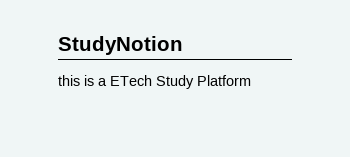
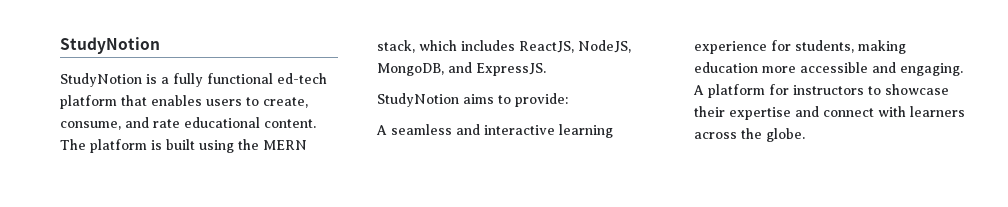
[58,75,80,86] this -> [60,73,142,87] StudyNotion
[110,75,251,89] ETech Study Platform -> [173,73,327,87] [60,95,308,109] [60,117,316,130] [60,139,307,153] [377,40,631,53] [377,62,546,76] [377,93,568,107] [376,124,613,138] [694,40,906,54] [694,62,963,76] [693,84,949,98] [694,106,965,120] [694,128,805,142] fully functional ed-tech platform that enables users to create, consume, and rate educational content. The platform is built using the MERN stack, which includes ReactJS, NodeJS, MongoDB, and ExpressJS. // StudyNotion aims to provide: // A seamless and interactive learning experience for students, making education more accessible and engaging. A platform for instructors to showcase their expertise and connect with learners across the globe.

